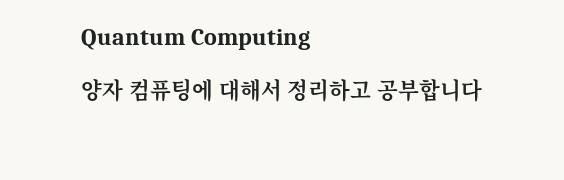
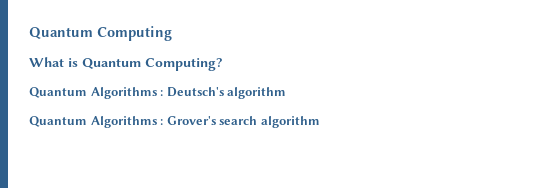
[81,78,483,102] 양자 컴퓨팅에 대해서 정리하고 공부합니다 -> [29,57,223,71] [29,87,287,99] [29,116,320,128] What is Quantum Computing? // Quantum Algorithms : Deutsch's algorithm // Quantum Algorithms : Grover's search algorithm

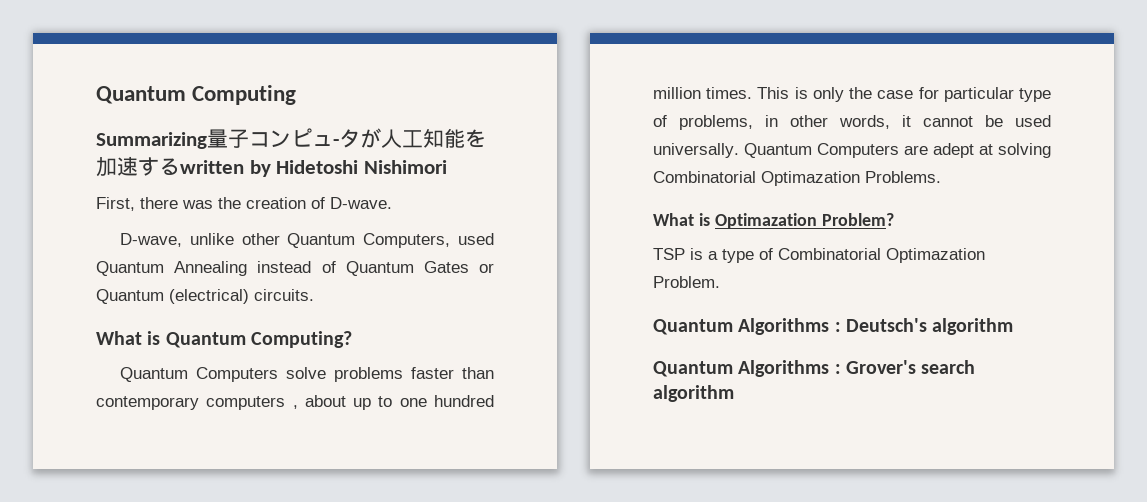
[29,57,223,71] What is Quantum Computing? -> [96,128,486,149] [96,156,448,177] [96,197,392,211] [119,233,494,248] [96,261,494,276] [96,289,314,304] [96,331,352,348] [119,367,494,382] [96,395,494,410] [653,87,1051,102] [653,115,1051,130] [653,143,1051,158] [653,171,941,186] [653,213,894,229] [653,248,985,263] [653,276,720,288] Summarizing量子コンピュ-タが人工知能を加速するwritten by Hidetoshi Nishimori // First, there was the creation of D-wave. // D-wave, unlike other Quantum Computers, used Quantum Annealing instead of Quantum Gates or Quantum (electrical) circuits. // What is Quantum Computing? // Quantum Computers solve problems faster than contemporary computers , about up to one hundred million times. This is only the case for particular type of problems, in other words, it cannot be used universally. Quantum Computers are adept at solving Combinatorial Optimazation Problems. // What is Optimazation Problem? // TSP is a type of Combinatorial Optimazation Problem.

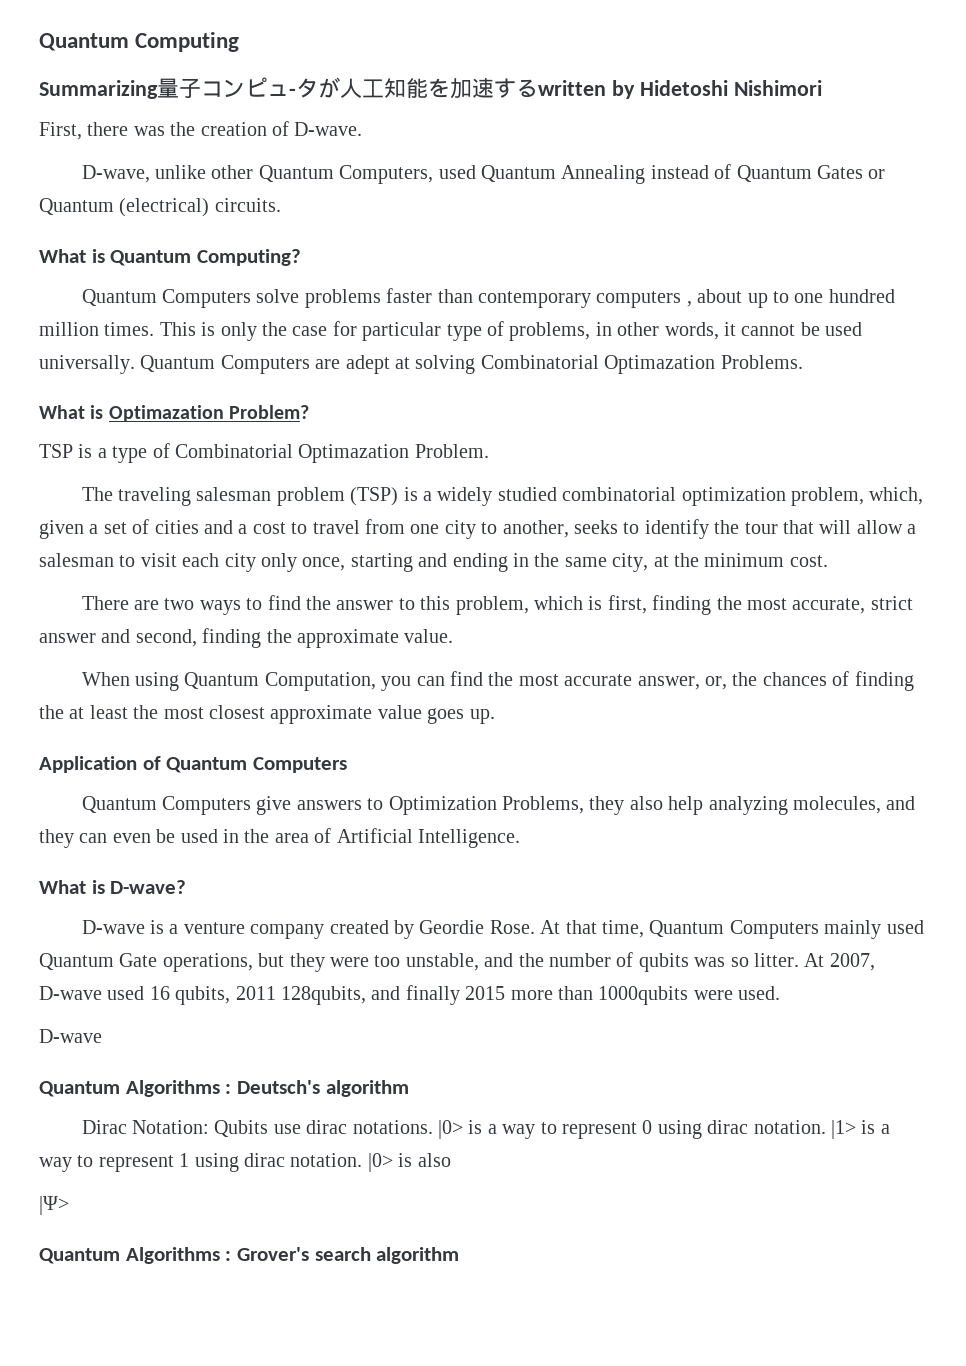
(720, 282) none -> [81,487,924,506] [39,519,917,539] [39,553,828,572] [81,595,913,615] [39,628,454,648] [81,671,914,691] [39,705,495,724] [39,756,348,773] [81,796,916,815] [39,828,520,848] [39,880,187,894] [81,920,924,939] [39,952,875,972] [39,985,781,1005] [39,1029,102,1043] // The traveling salesman problem (TSP) is a widely studied combinatorial optimization problem, which, given a set of cities and a cost to travel from one city to another, seeks to identify the tour that will allow a salesman to visit each city only once, starting and ending in the same city, at the minimum cost. // There are two ways to find the answer to this problem, which is first, finding the most accurate, strict answer and second, finding the approximate value. // When using Quantum Computation, you can find the most accurate answer, or, the chances of finding the at least the most closest approximate value goes up. // Application of Quantum Computers // Quantum Computers give answers to Optimization Problems, they also help analyzing molecules, and they can even be used in the area of Artificial Intelligence. // What is D-wave? // D-wave is a venture company created by Geordie Rose. At that time, Quantum Computers mainly used Quantum Gate operations, but they were too unstable, and the number of qubits was so litter. At 2007, D-wave used 16 qubits, 2011 128qubits, and finally 2015 more than 1000qubits were used. // D-wave
(1014, 326) none -> [81,1120,890,1139] [39,1153,451,1172] [39,1196,69,1215] // Dirac Notation: Qubits use dirac notations. |0> is a way to represent 0 using dirac notation. |1> is a way to represent 1 using dirac notation. |0> is also // |Ψ>

